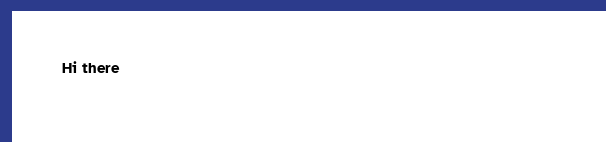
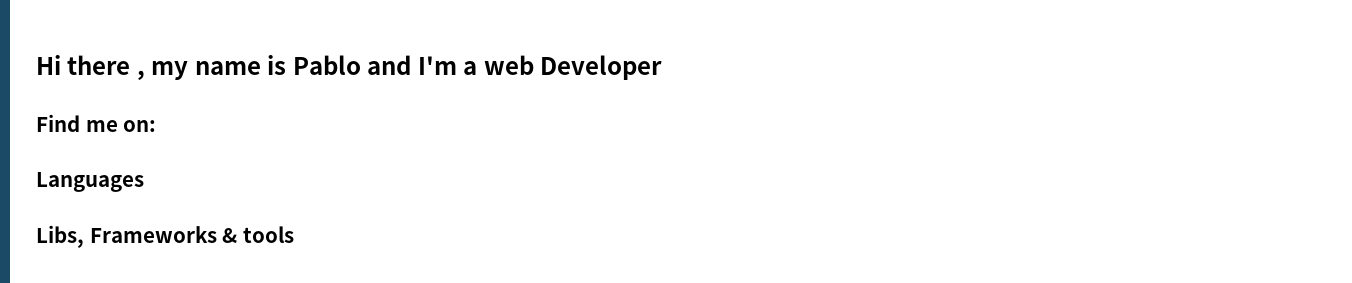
(120, 68) none -> [136,55,663,80] [36,114,157,132] [36,172,144,192] [36,225,294,248] , my name is Pablo and I'm a web Developer // Find me on: // Languages // Libs, Frameworks & tools

